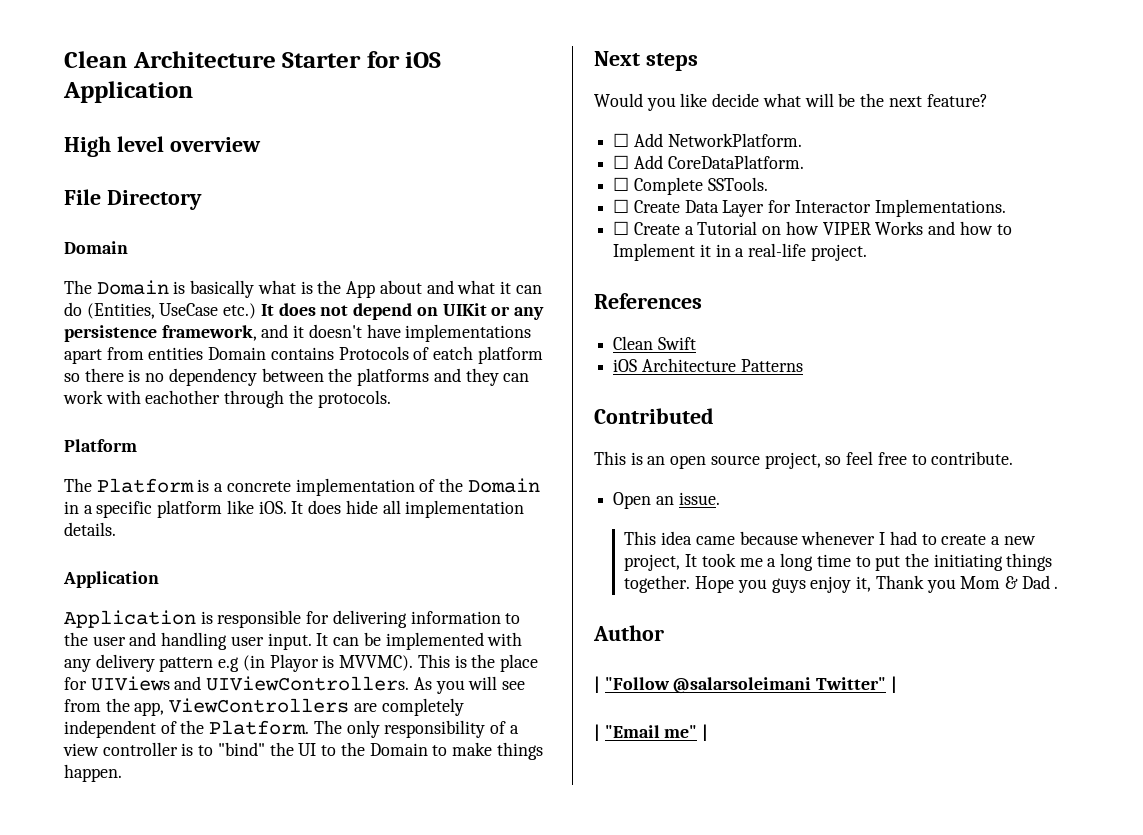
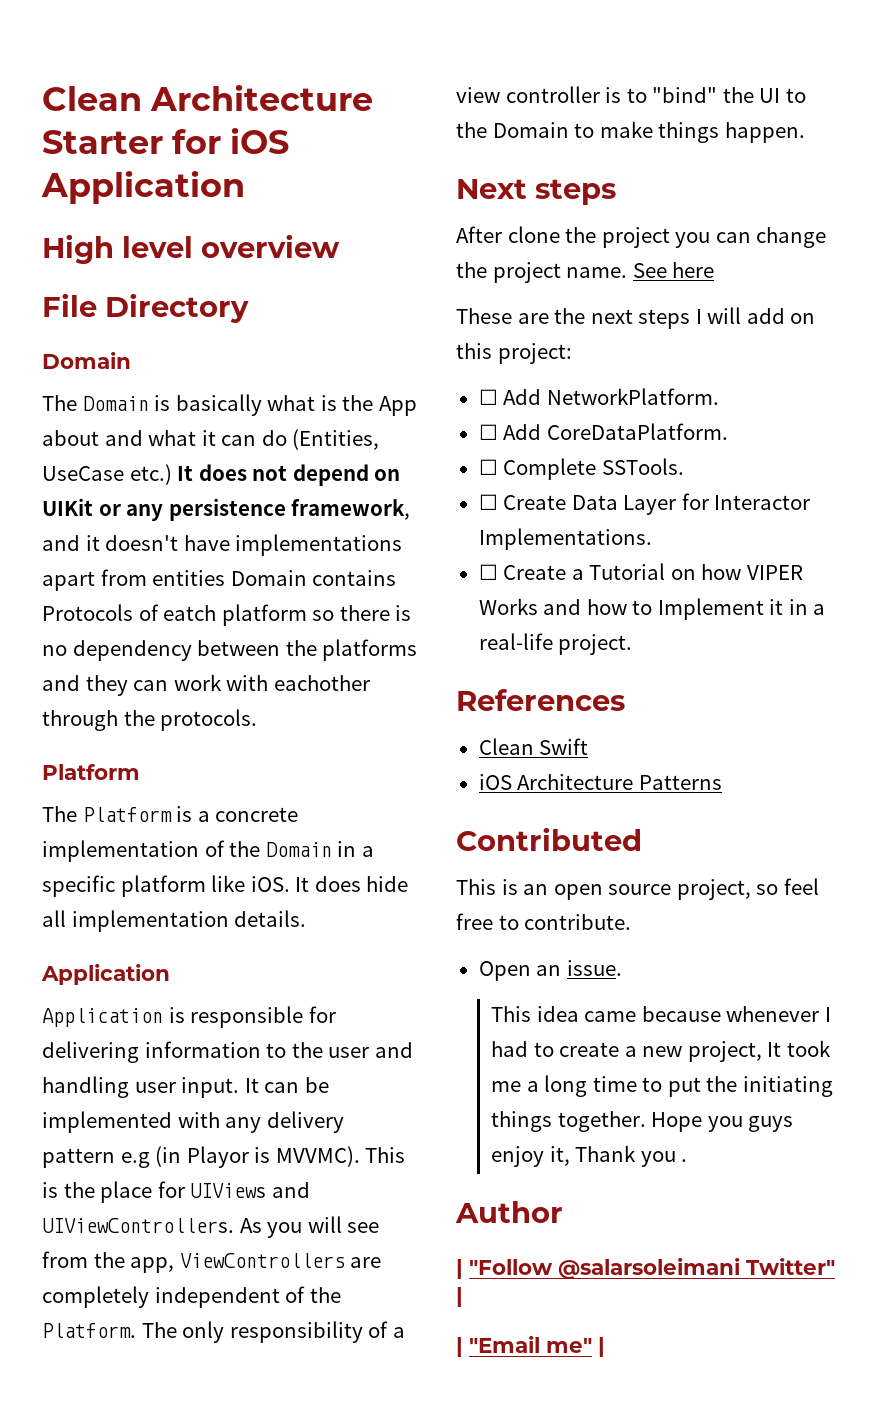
[594,93,988,111] Would you like decide what will be the next feature? -> [456,226,827,248] [456,262,715,283] [456,307,816,329] [456,343,572,364] After clone the project you can change the project name. See here // These are the next steps I will add on this project:
[960,575,1050,589] Mom & Dad -> (676, 1159) none

